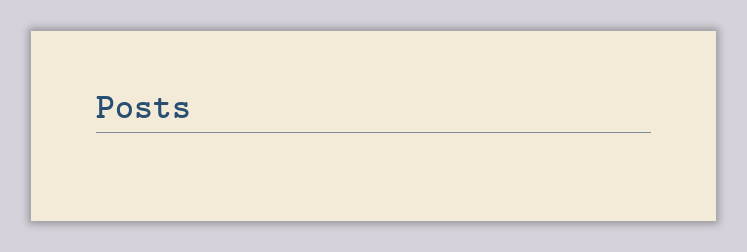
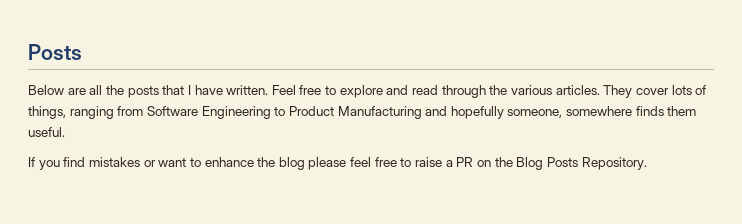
[96,96,191,118] Posts -> [28,44,82,60] [28,85,707,98] [28,106,697,119] [28,127,65,137] [28,157,647,170] Posts // Below are all the posts that I have written. Feel free to explore and read through the various articles. They cover lots of things, ranging from Software Engineering to Product Manufacturing and hopefully someone, somewhere finds them useful. // If you find mistakes or want to enhance the blog please feel free to raise a PR on the Blog Posts Repository.

